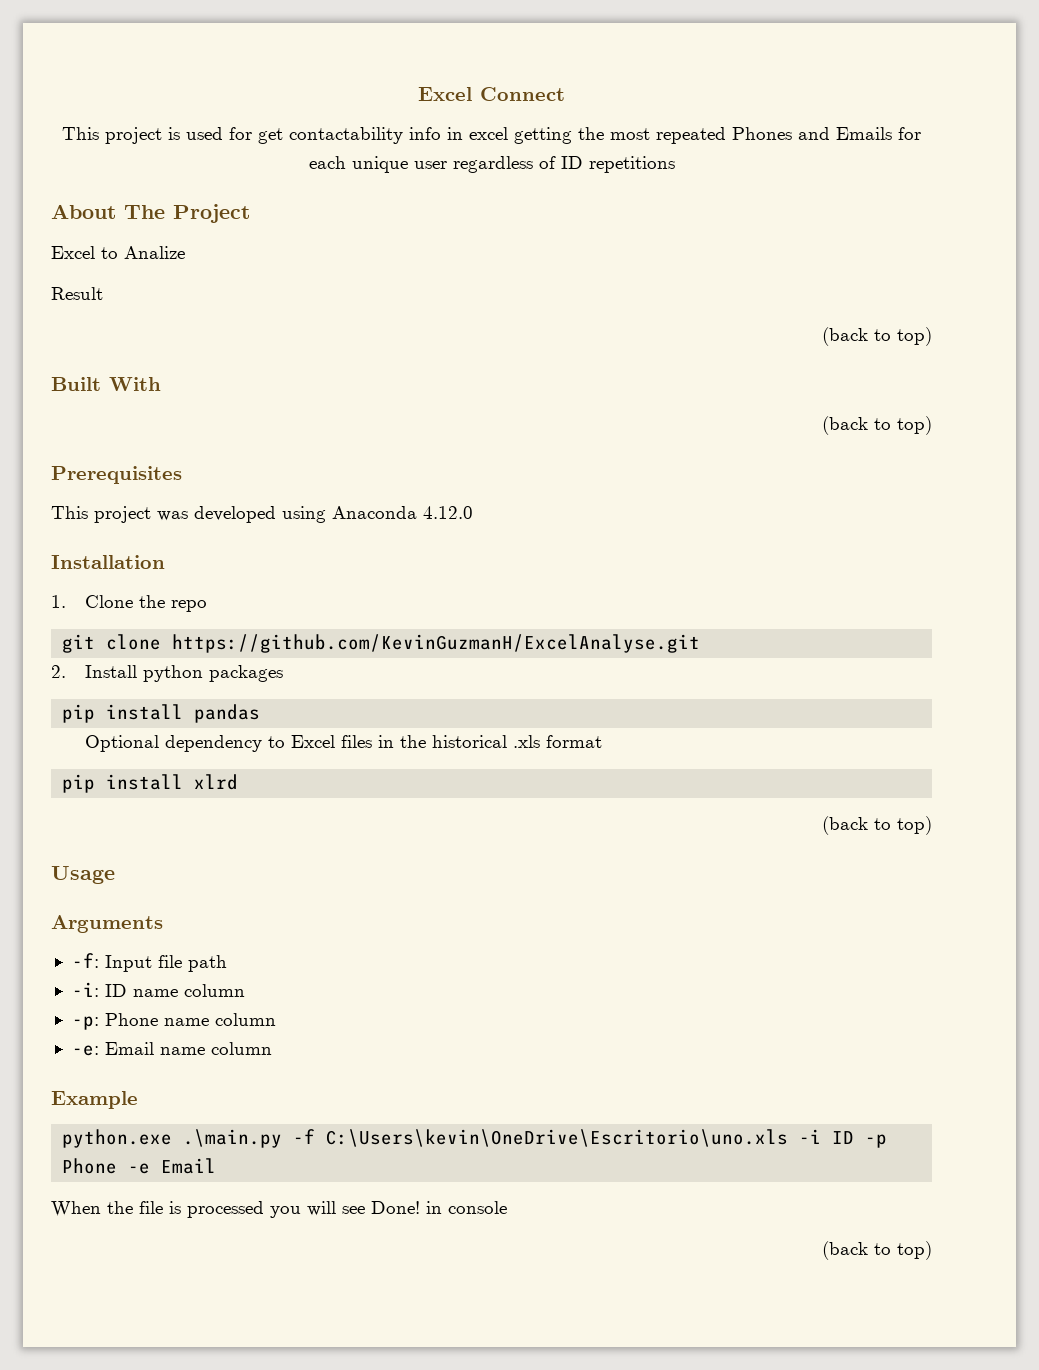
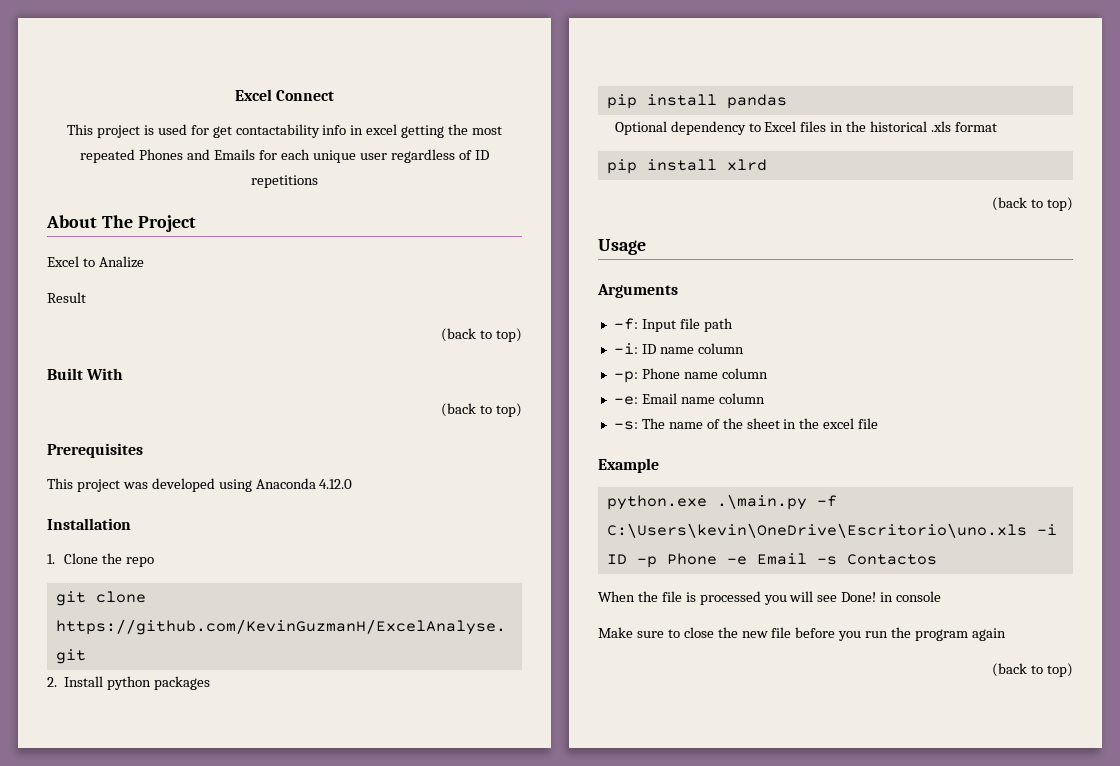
(272, 1048) none -> [613,418,879,430] // -s: The name of the sheet in the excel file
(217, 1166) none -> [816,554,937,565] -s Contactos
(507, 1207) none -> [598,627,1006,641] // Make sure to close the new file before you run the program again

